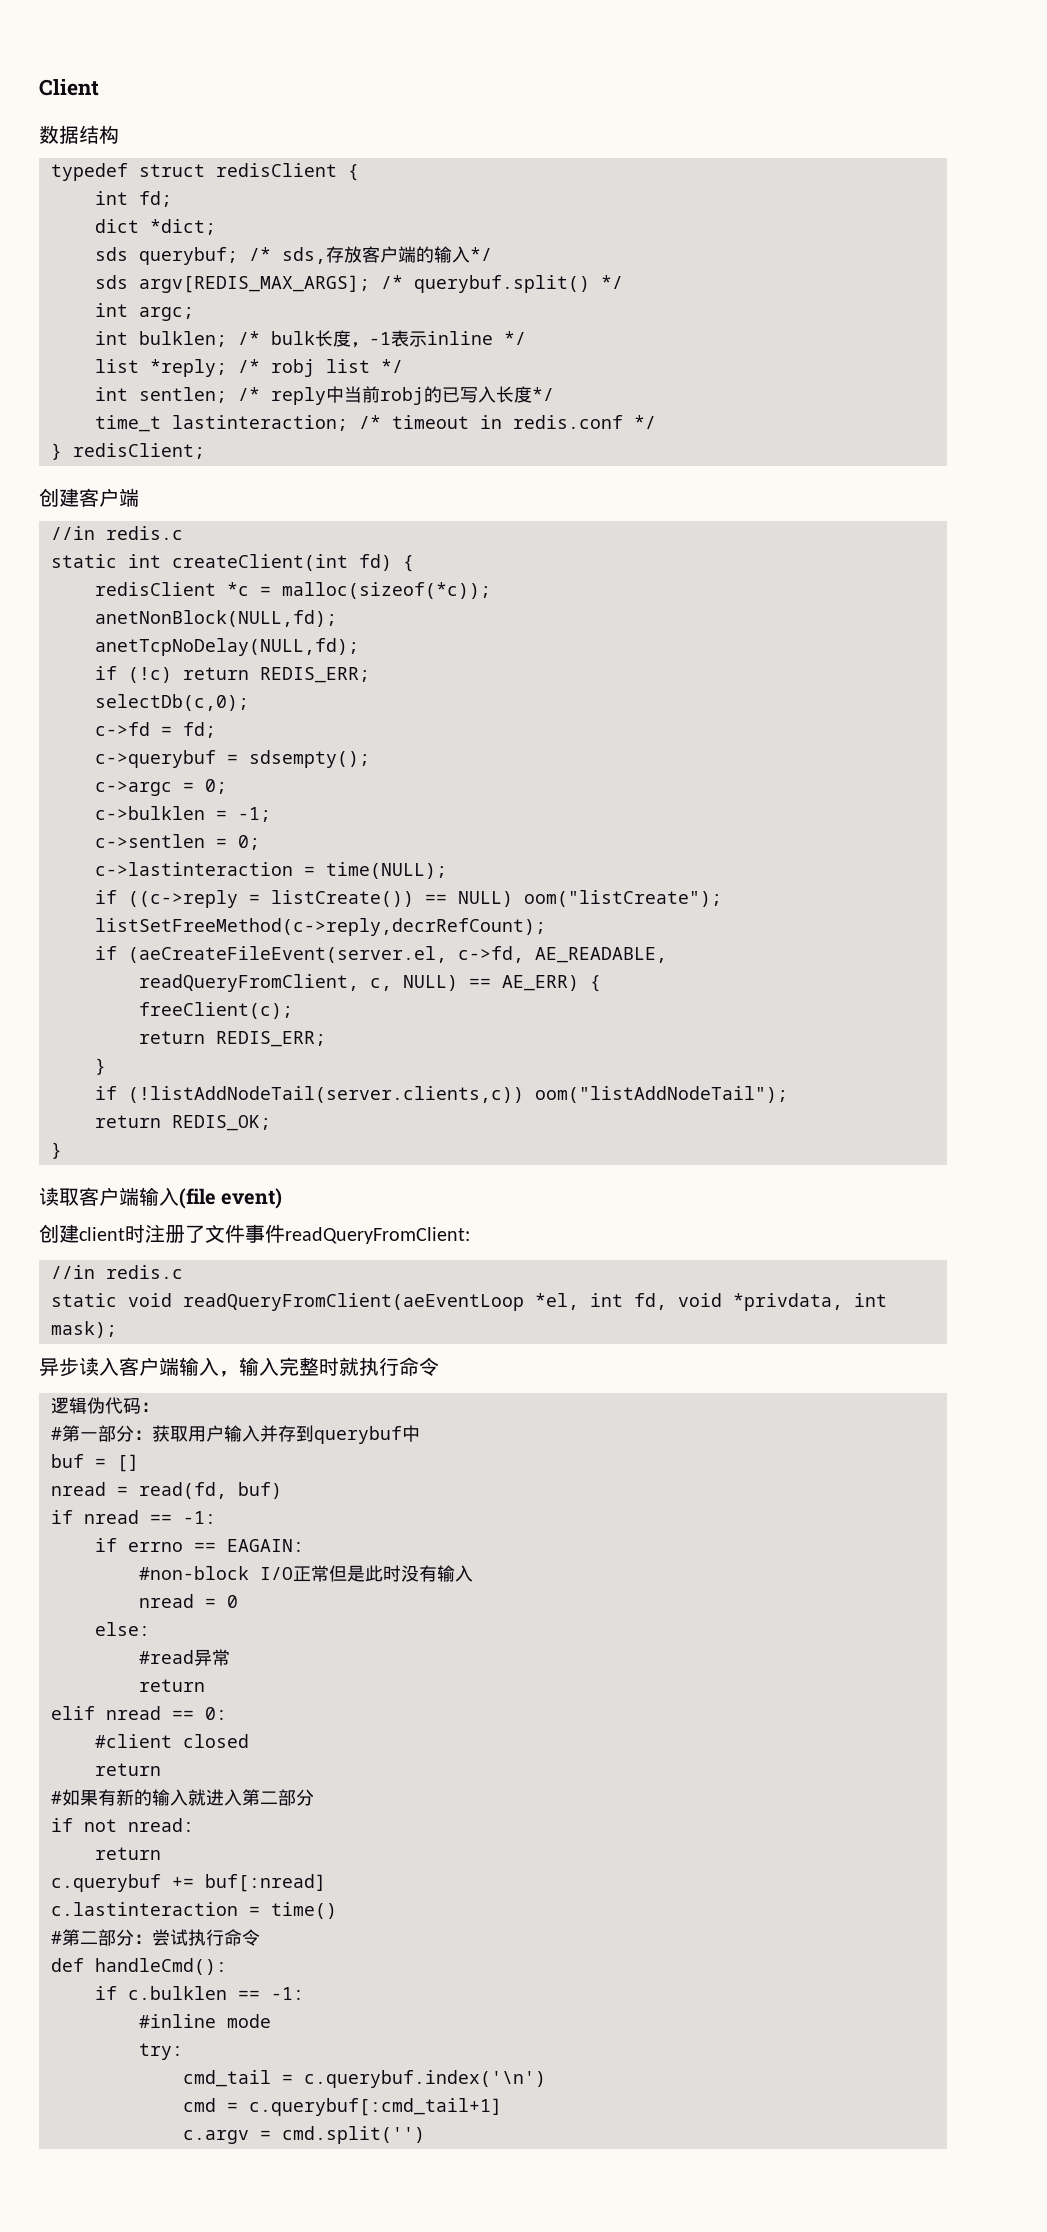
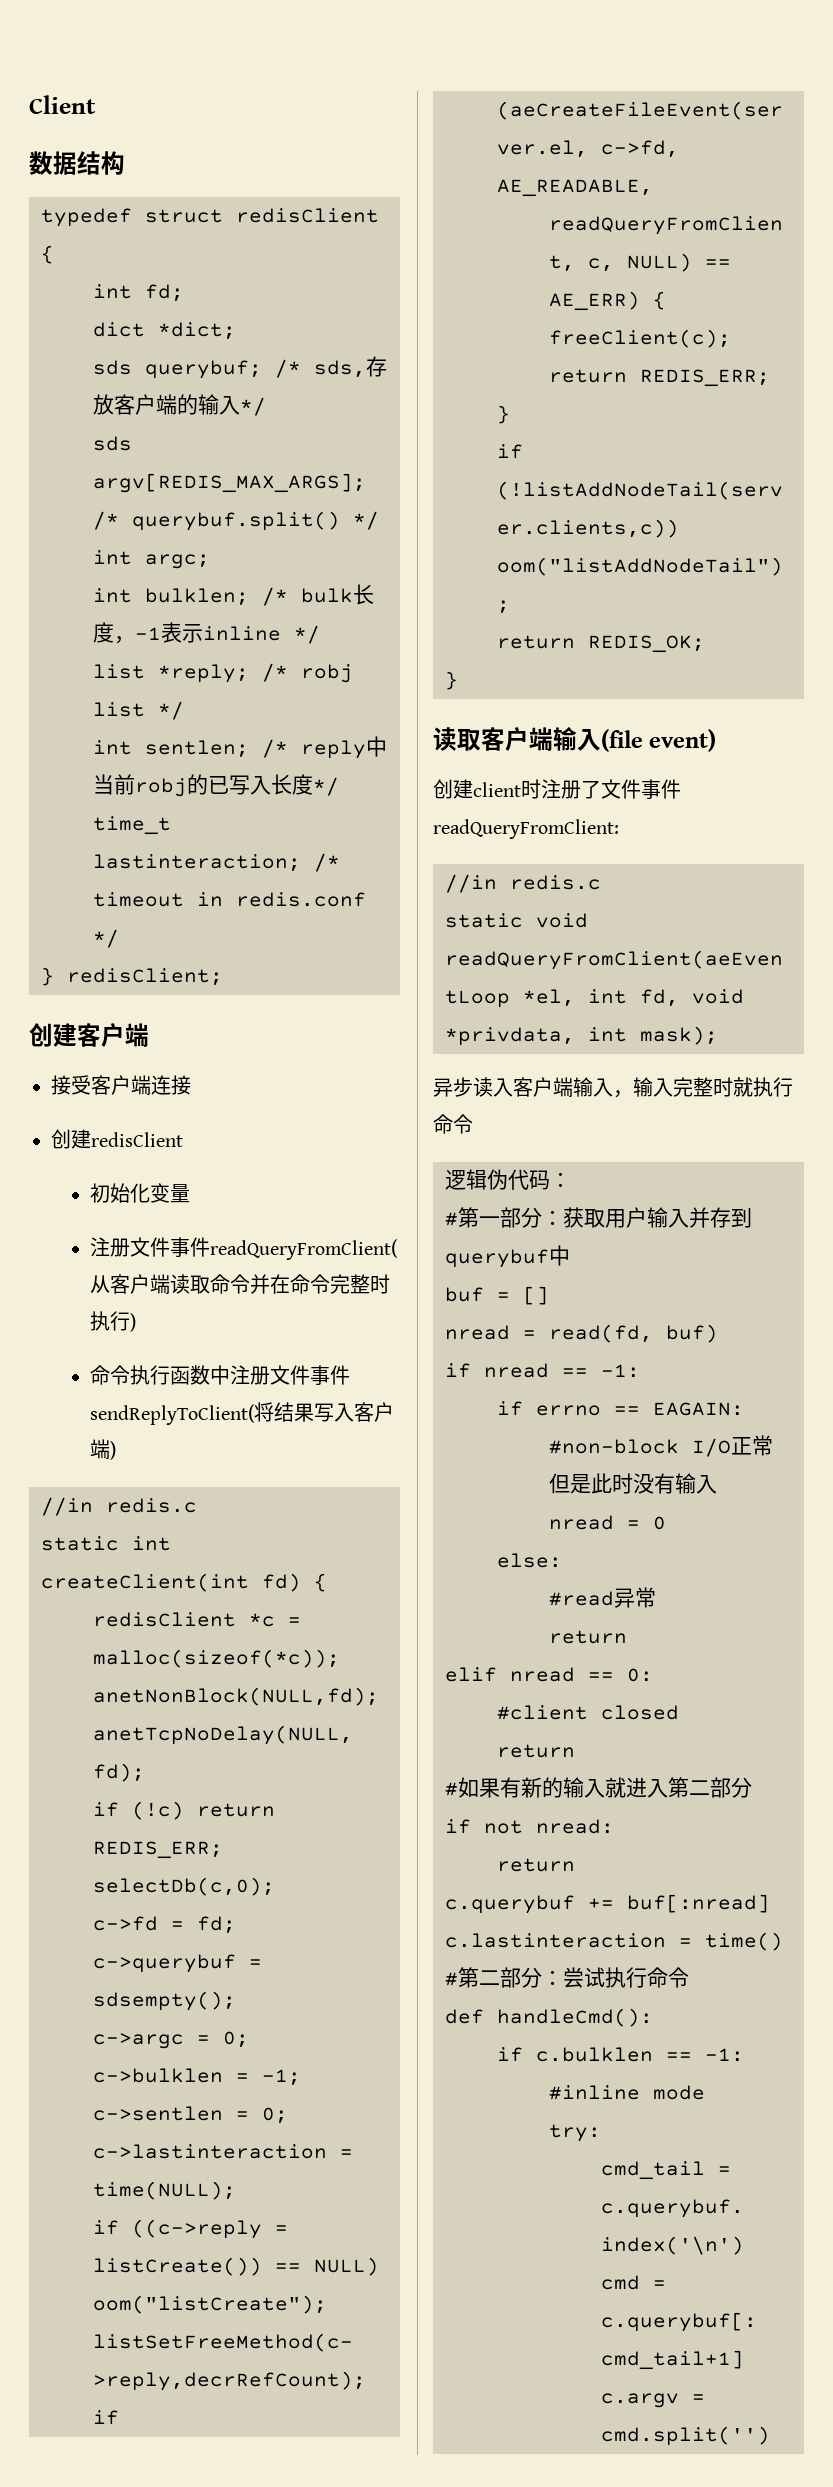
(139, 497) none -> [51,1075,191,1095] [51,1129,183,1149] [90,1183,191,1203] [90,1237,399,1260] [90,1274,391,1294] [90,1311,137,1332] [90,1365,351,1385] [90,1402,395,1425] [90,1439,117,1460] // 接受客户端连接 // 创建redisClient // 初始化变量 // 注册文件事件readQueryFromClient(从客户端读取命令并在命令完整时执行) // 命令执行函数中注册文件事件sendReplyToClient(将结果写入客户端)

